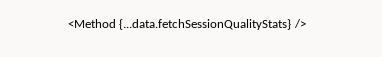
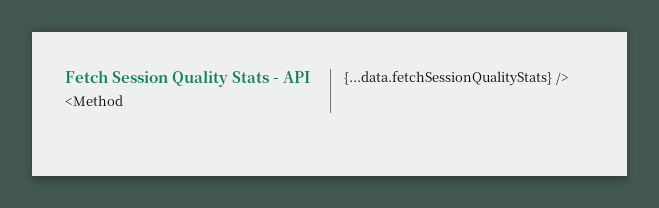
(68, 23) none -> [65,70,311,87] Fetch Session Quality Stats - API //

